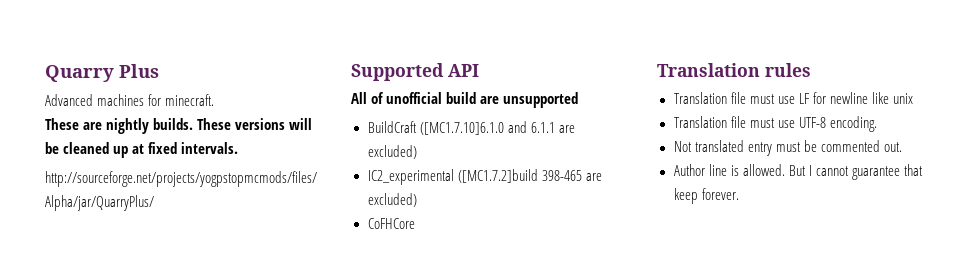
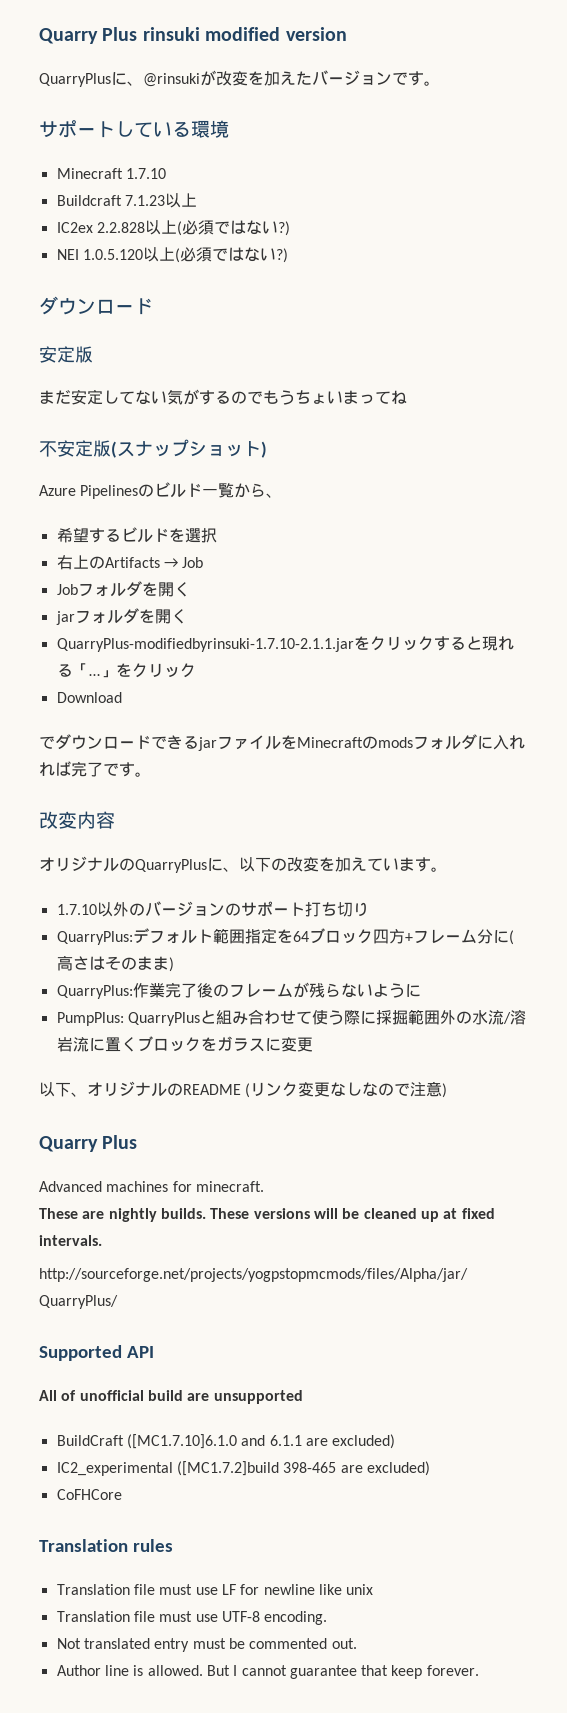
[45,64,159,82] Quarry Plus -> [39,27,347,44] [39,70,440,87] [39,120,229,138] [56,168,166,179] [56,193,197,208] [56,220,290,236] [56,247,288,263] [39,296,153,315] [39,346,93,363] [39,389,407,405] [39,439,267,458] [39,482,283,499] [56,527,217,543] [56,555,204,570] [56,581,190,597] [55,608,187,625] [56,636,514,652] [56,663,196,678] [56,692,122,703] [39,734,525,751] [39,761,151,777] [39,811,115,829] [39,856,447,873] [56,901,369,917] [56,928,514,945] [56,955,174,972] [56,982,421,999] [56,1009,526,1026] [56,1036,313,1052] [39,1081,448,1098] [39,1135,138,1152] Quarry Plus rinsuki modified version // QuarryPlusに、@rinsukiが改変を加えたバージョンです。 // サポートしている環境 // Minecraft 1.7.10 // Buildcraft 7.1.23以上 // IC2ex 2.2.828以上(必須ではない?) // NEI 1.0.5.120以上(必須ではない?) // ダウンロード // 安定版 // まだ安定してない気がするのでもうちょいまってね // 不安定版(スナップショット) // Azure Pipelinesのビルド一覧から、 // 希望するビルドを選択 // 右上のArtifacts → Job // Jobフォルダを開く // jarフォルダを開く // QuarryPlus-modifiedbyrinsuki-1.7.10-2.1.1.jarをクリックすると現れる「…」をクリック // Download // でダウンロードできるjarファイルをMinecraftのmodsフォルダに入れれば完了です。 // 改変内容 // オリジナルのQuarryPlusに、以下の改変を加えています。 // 1.7.10以外のバージョンのサポート打ち切り // QuarryPlus:デフォルト範囲指定を64ブロック四方+フレーム分に(高さはそのまま) // QuarryPlus:作業完了後のフレームが残らないように // PumpPlus: QuarryPlusと組み合わせて使う際に採掘範囲外の水流/溶岩流に置くブロックをガラスに変更 // 以下、オリジナルのREADME (リンク変更なしなので注意) // Quarry Plus

